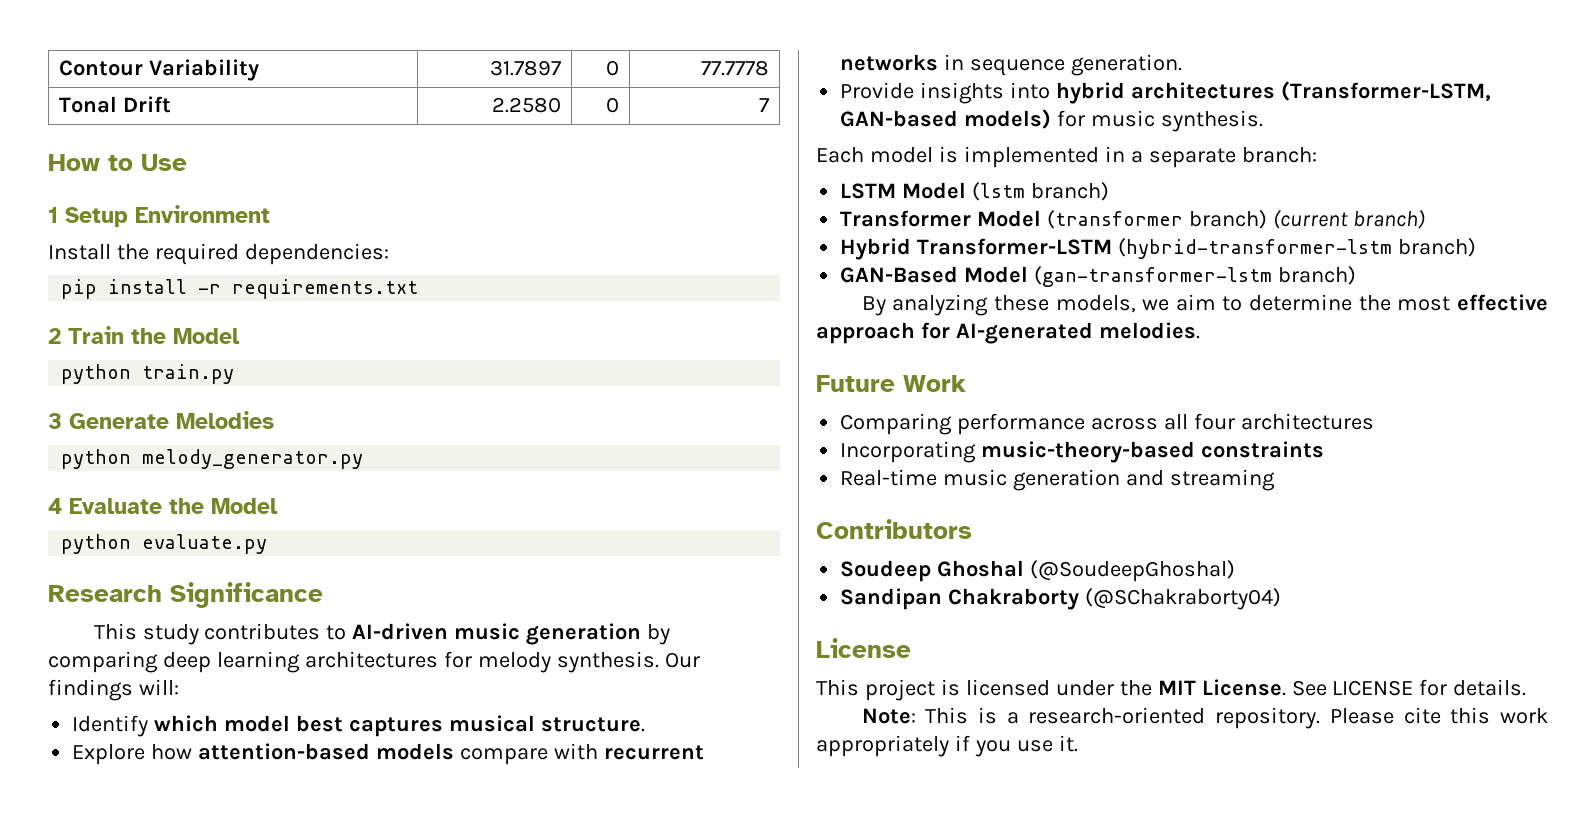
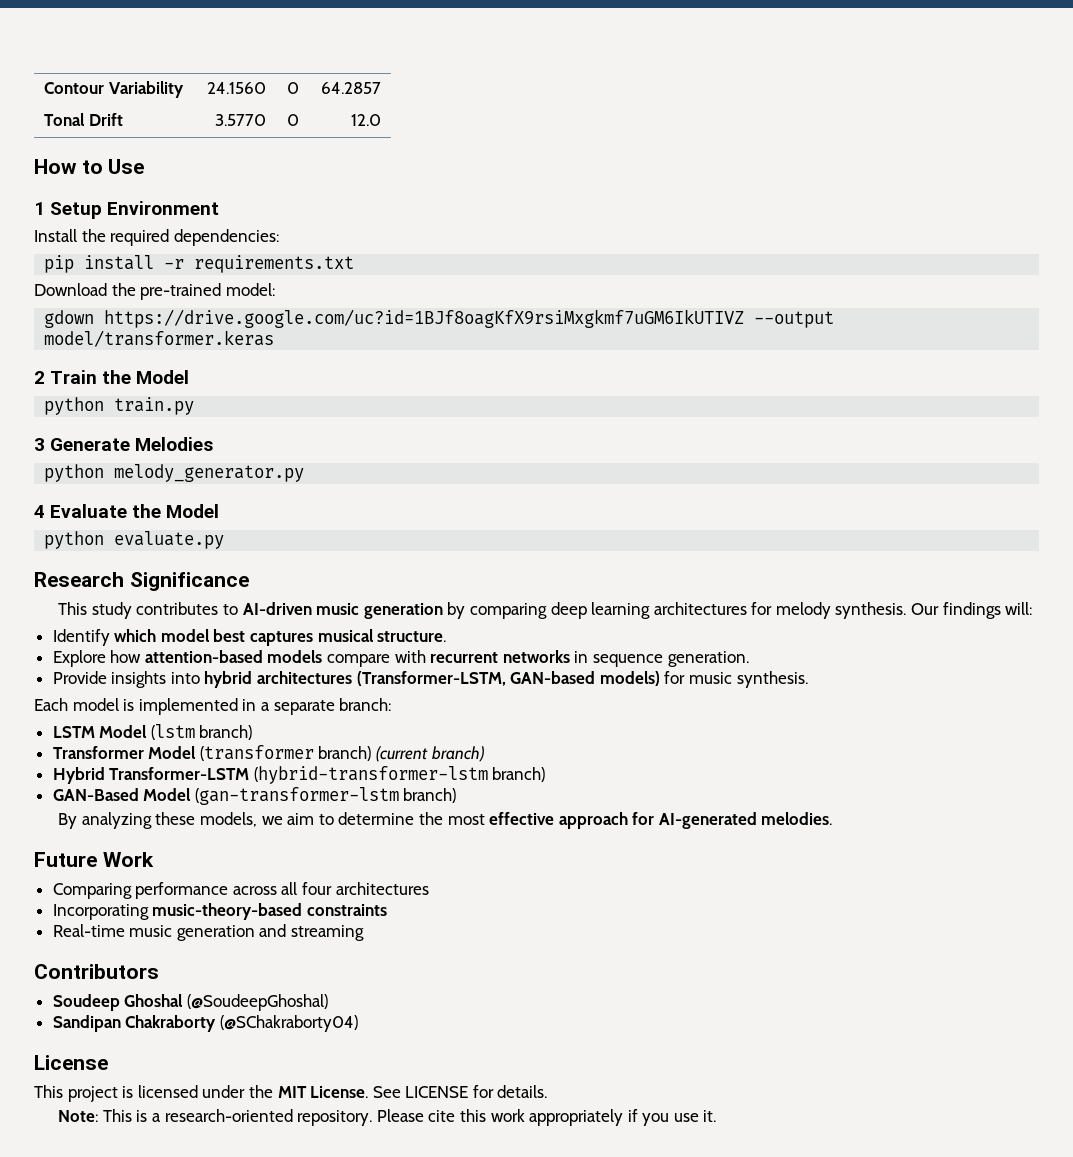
[490,60,562,76] [606,60,620,76] [701,60,770,76] 31.7897 | 0 | 77.7778 -> [206,82,266,94] [286,82,299,94] [320,82,381,94] 24.1560 | 0 | 64.2857
[492,97,562,113] [606,97,620,113] [759,98,770,112] 2.2580 | 0 | 7 -> [214,114,266,126] [286,114,299,126] [350,114,381,126] 3.5770 | 0 | 12.0
(419, 289) none -> [34,283,275,300] [44,309,835,328] [44,330,275,347] // Download the pre-trained model: // gdown https://drive.google.com/uc?id=1BJf8oagKfX9rsiMxgkmf7uGM6IkUTIVZ --output model/transformer.keras

